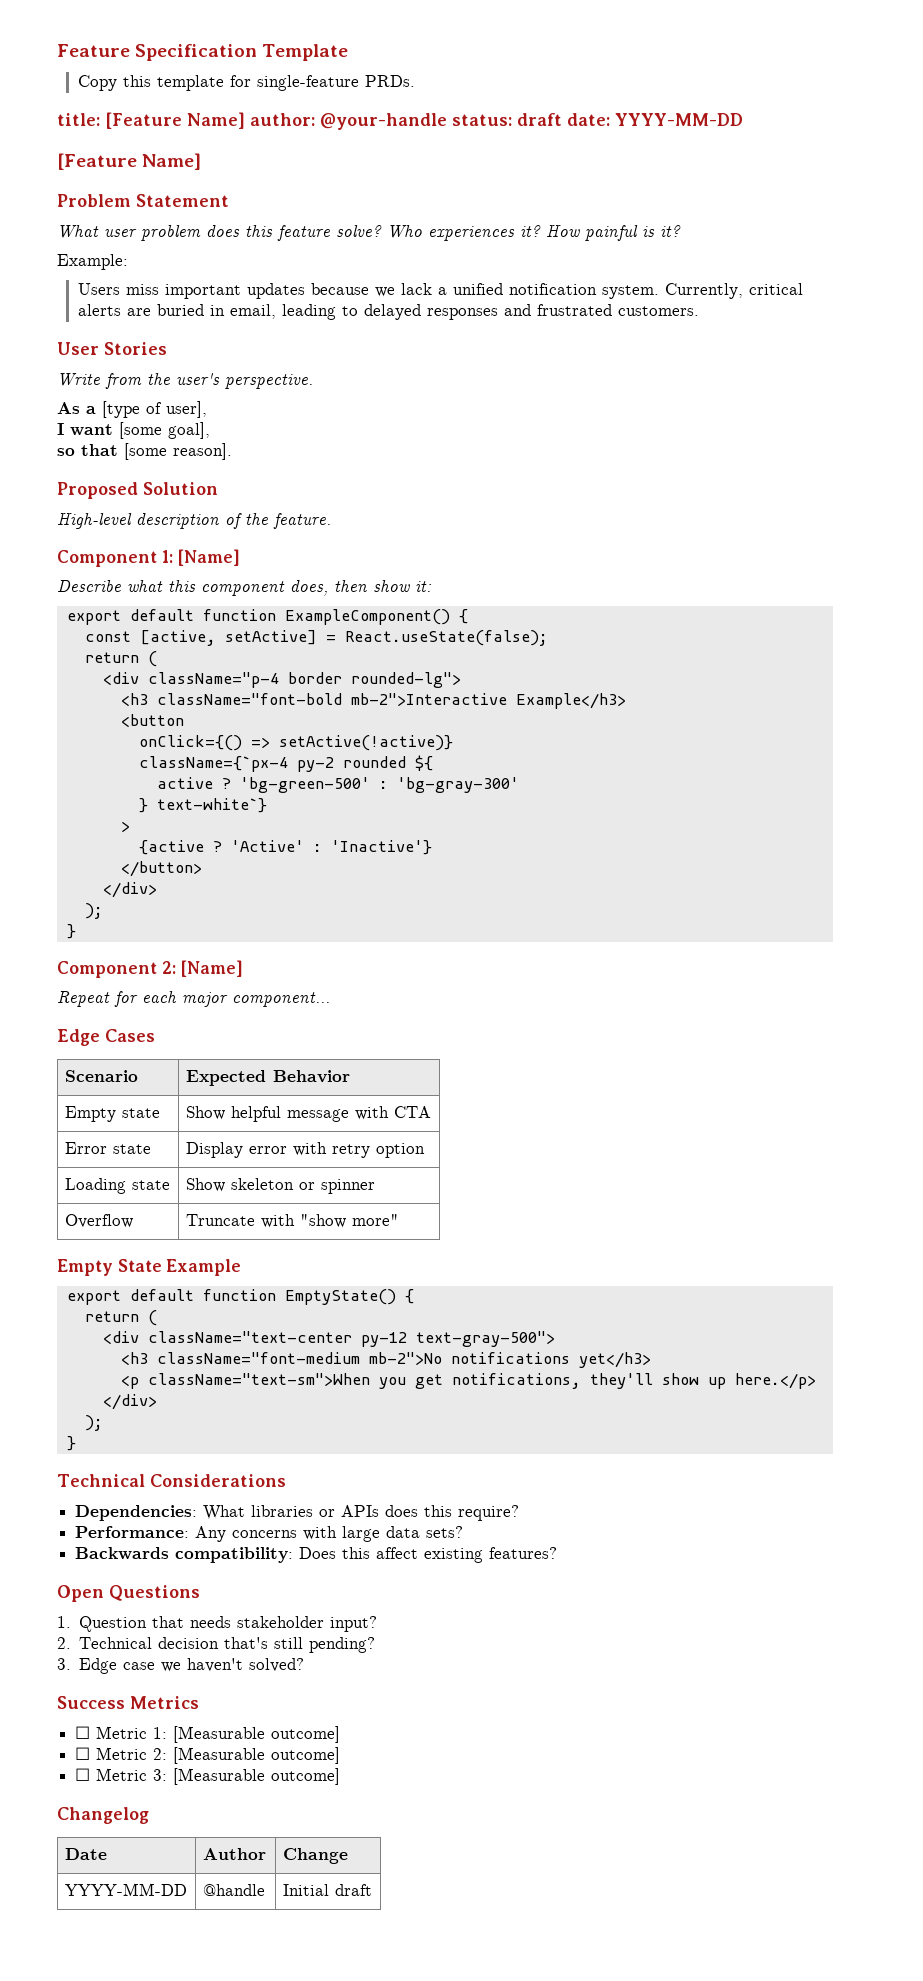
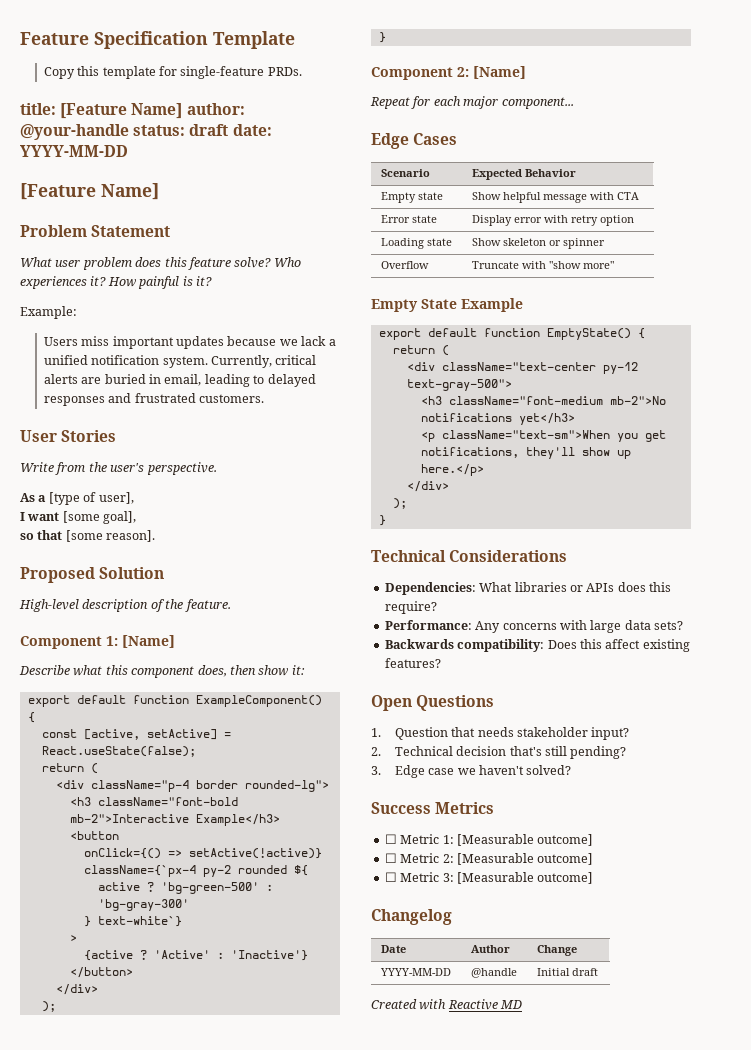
(372, 1890) none -> [371,999,523,1010] // Created with Reactive MD

